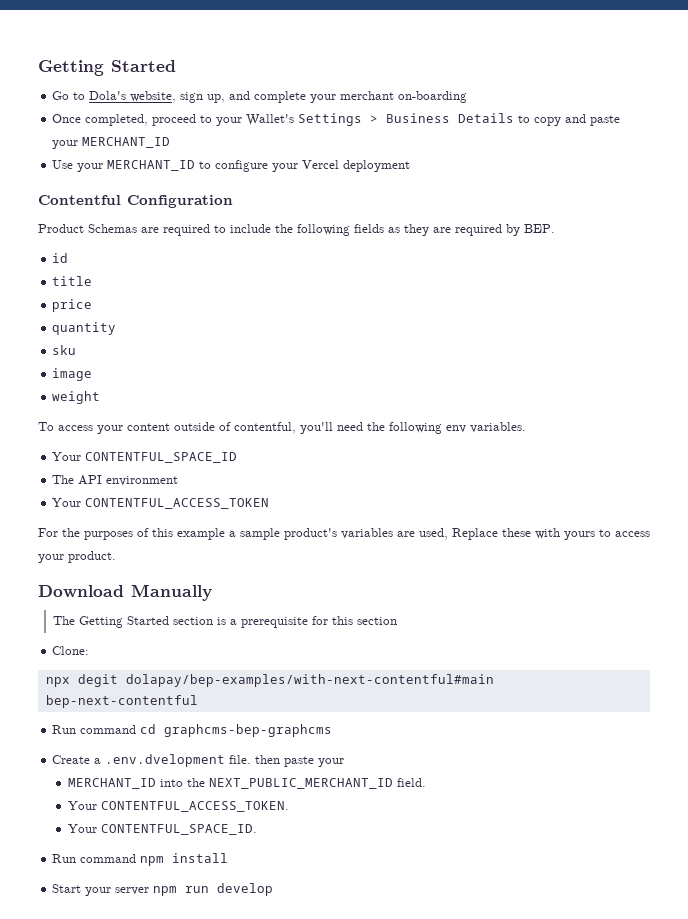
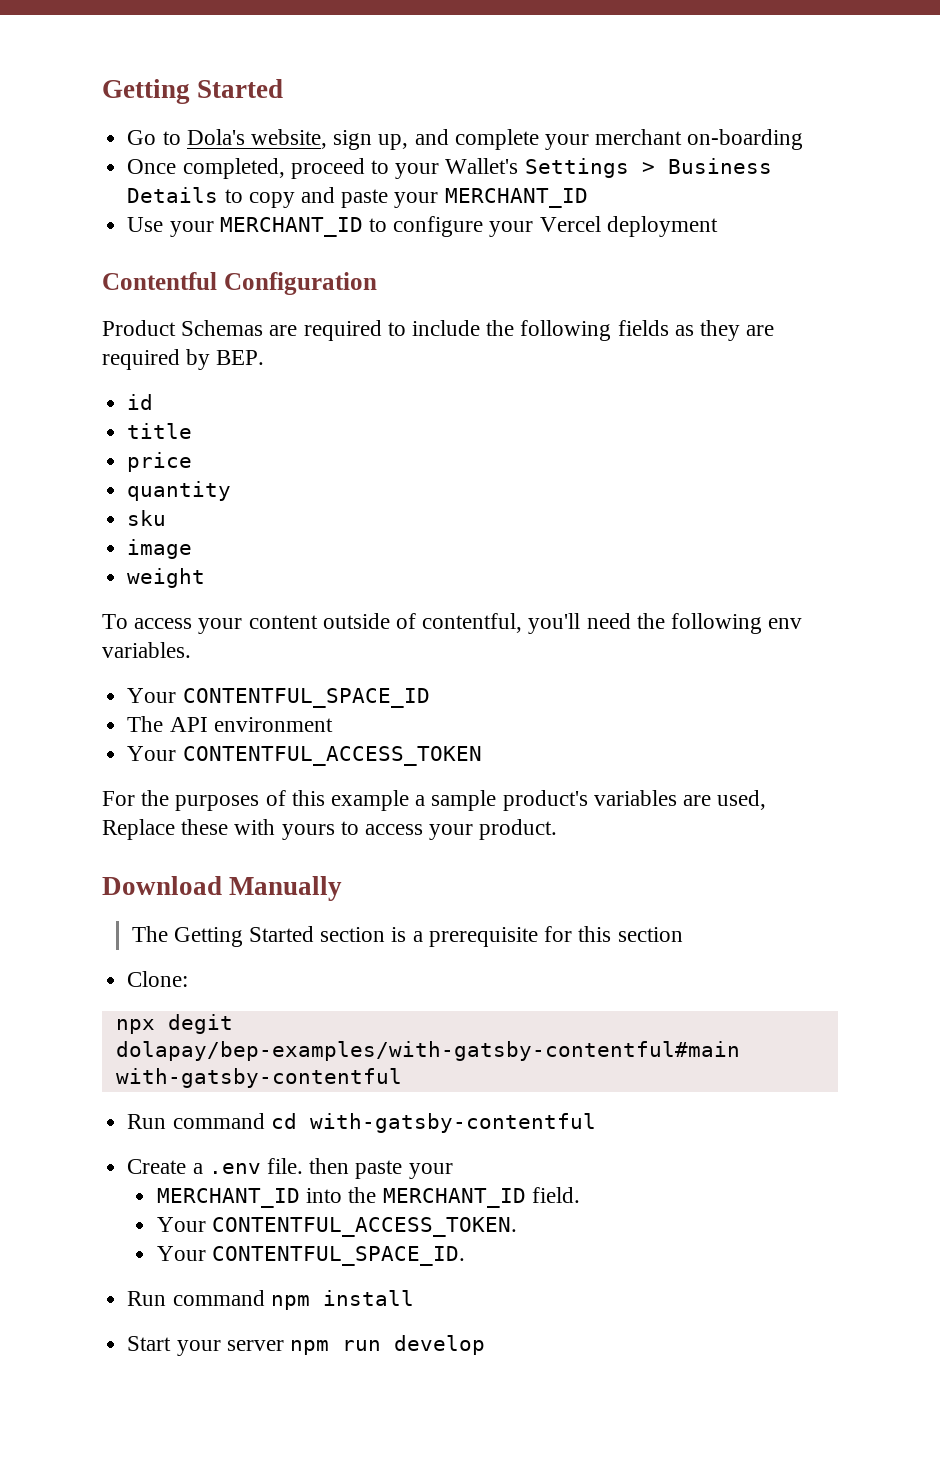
[125,674,494,687] [45,695,198,708] dolapay/bep-examples/with-next-contentful#main bep-next-contentful -> [115,1041,740,1061] [115,1068,402,1088] dolapay/bep-examples/with-gatsby-contentful#main with-gatsby-contentful
[164,724,333,737] graphcms-bep-graphcms -> [309,1113,596,1133] with-gatsby-contentful
[105,754,226,767] .env.dvelopment -> [208,1163,261,1174] .env
[208,778,393,789] NEXT_PUBLIC_MERCHANT_ID -> [382,1188,526,1208] MERCHANT_ID

